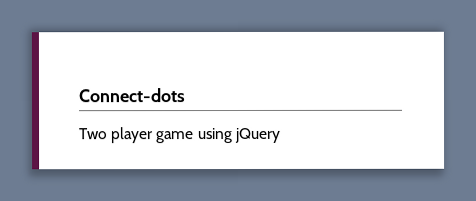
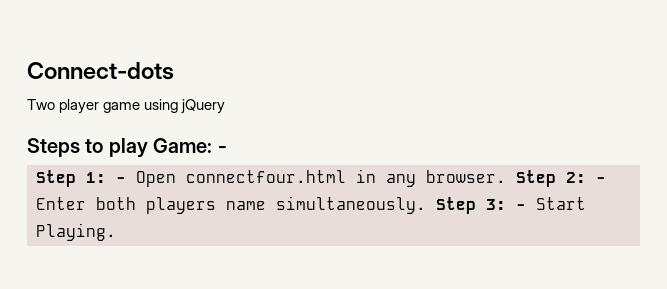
(281, 135) none -> [27,138,227,158] [36,169,606,187] [36,196,586,214] [36,223,116,241] // Steps to play Game: - // Step 1: - Open connectfour.html in any browser. Step 2: - Enter both players name simultaneously. Step 3: - Start Playing.

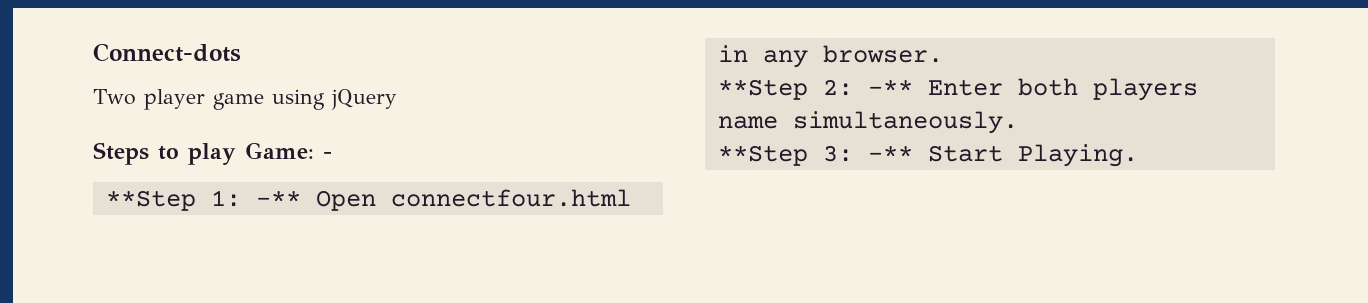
[36,170,126,187] Step 1: - -> [105,190,301,211] **Step 1: -**
[516,170,606,187] Step 2: - -> [717,79,913,100] // **Step 2: -**
[436,197,526,214] Step 3: - -> [717,145,913,166] // **Step 3: -**

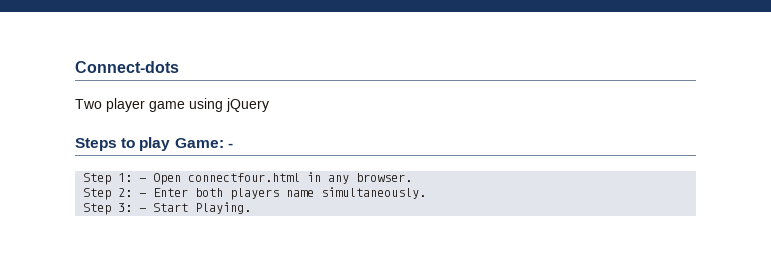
[105,190,301,211] **Step 1: -** -> [83,173,147,185] Step 1: -
[717,79,913,100] **Step 2: -** -> [83,188,147,200] Step 2: -
[717,145,913,166] **Step 3: -** -> [83,203,147,215] Step 3: -

